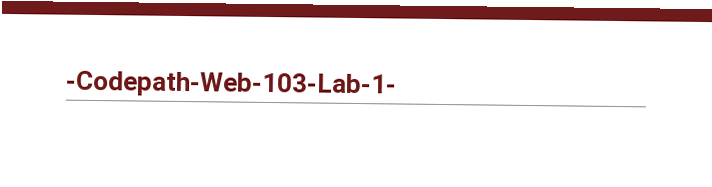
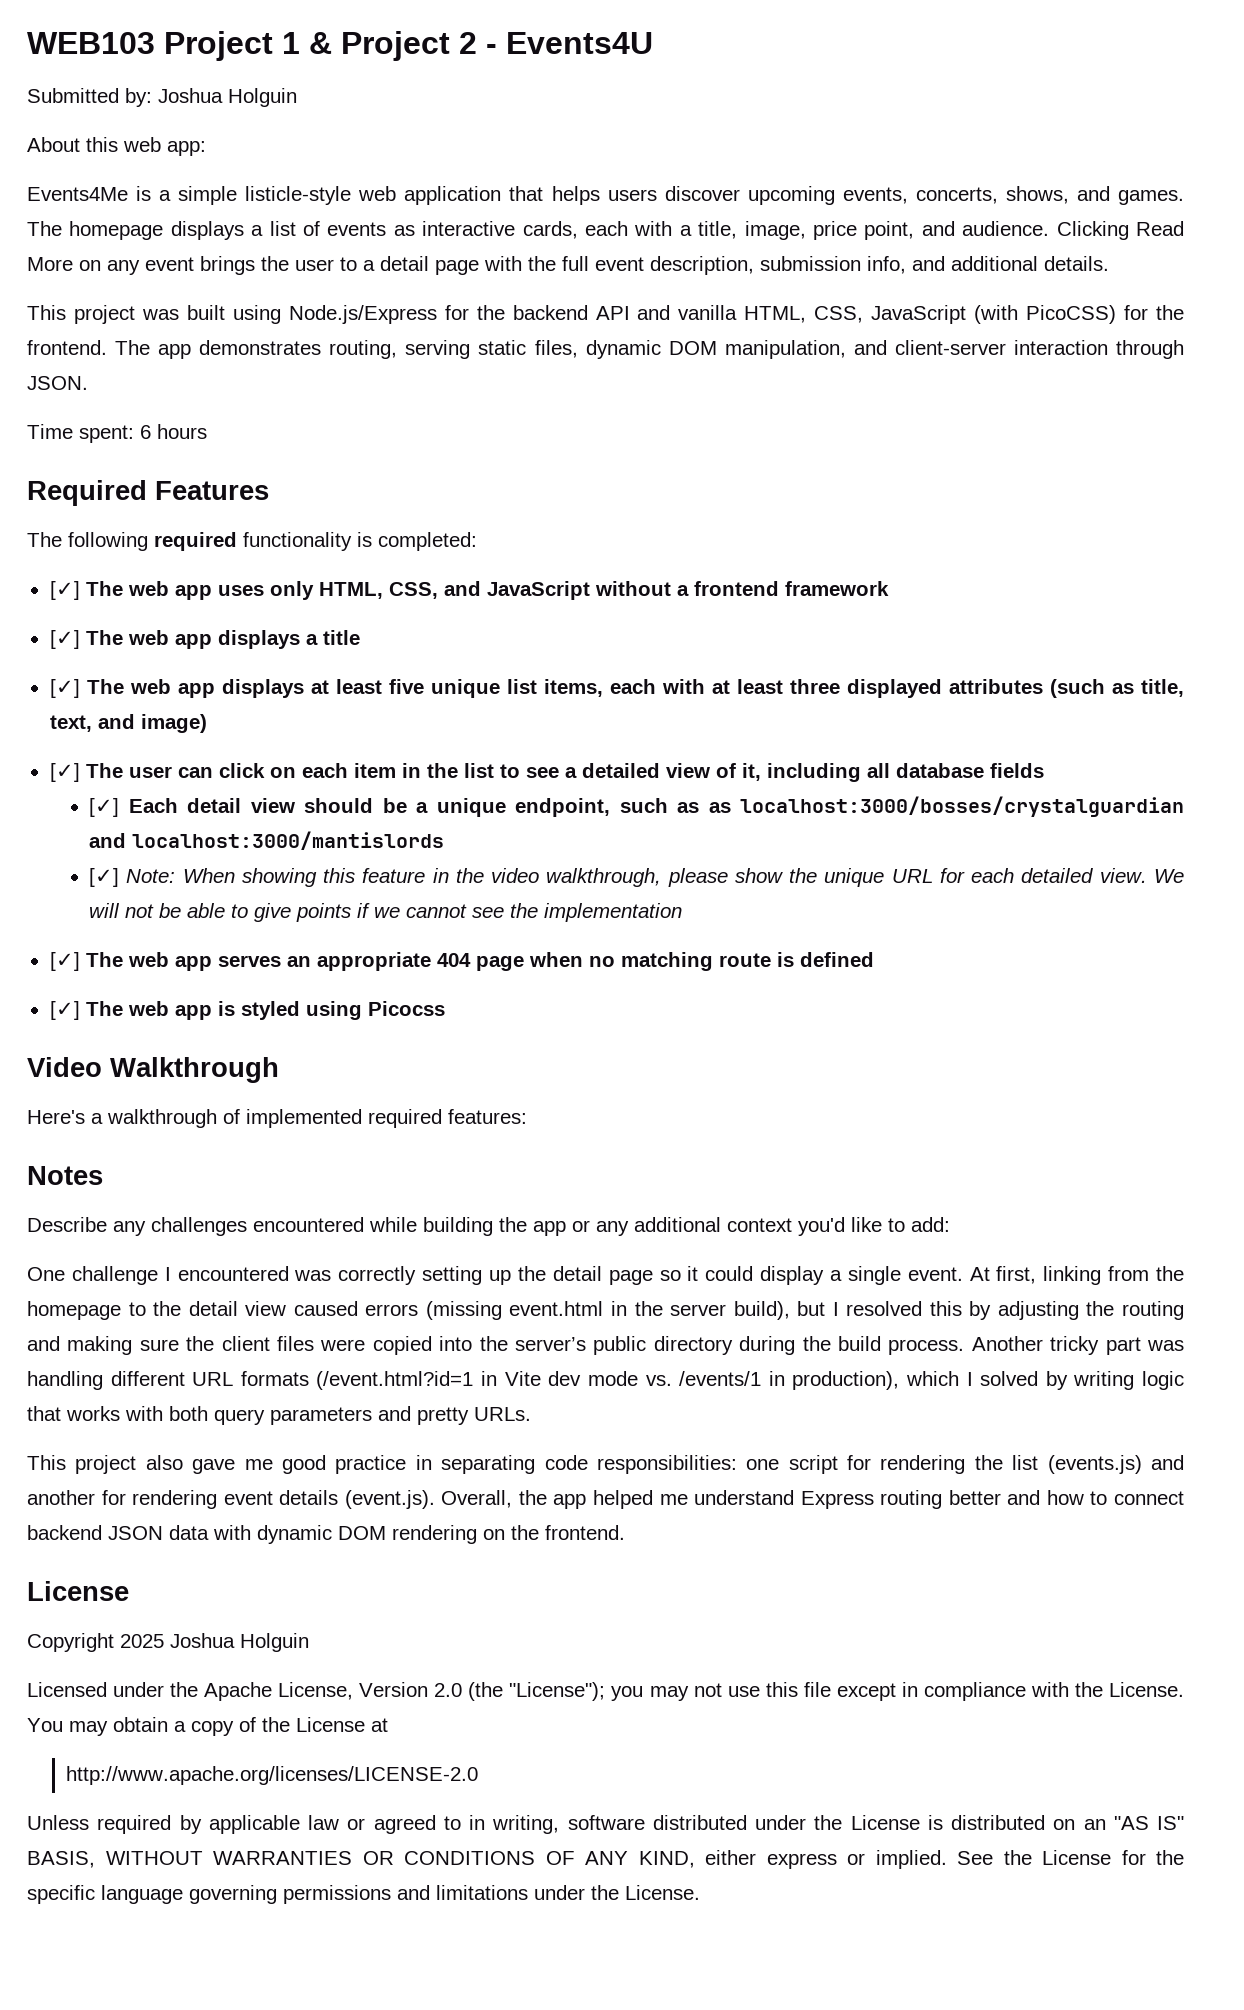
[65,70,397,99] -Codepath-Web-103-Lab-1- -> [27,31,653,61] [27,88,297,107] [27,137,206,156] [27,186,1184,205] [27,221,1184,240] [27,256,1109,275] [27,305,1184,324] [27,340,1184,359] [27,376,88,390] [27,424,207,443] [27,480,269,506] [27,532,477,551] [49,581,889,600] [49,630,360,649] [49,679,1185,698] [49,714,207,733] [49,763,1044,782] [89,796,1185,817] [89,831,445,850] [89,868,1184,887] [89,903,683,922] [49,952,874,971] [49,1001,445,1020] [27,1057,279,1083] [27,1109,527,1128] [27,1166,103,1185] [27,1217,950,1236] [27,1266,1184,1285] [27,1301,1184,1320] [27,1336,1184,1355] [27,1371,1184,1390] [27,1406,531,1425] [27,1455,1185,1474] [27,1490,1184,1509] [27,1525,625,1544] [27,1581,129,1601] [27,1633,309,1652] [27,1682,1184,1701] [27,1717,388,1736] [66,1766,479,1785] [27,1815,1184,1834] [27,1850,1184,1869] [27,1885,700,1904] WEB103 Project 1 & Project 2 - Events4U // Submitted by: Joshua Holguin // About this web app: // Events4Me is a simple listicle-style web application that helps users discover upcoming events, concerts, shows, and games. The homepage displays a list of events as interactive cards, each with a title, image, price point, and audience. Clicking Read More on any event brings the user to a detail page with the full event description, submission info, and additional details. // This project was built using Node.js/Express for the backend API and vanilla HTML, CSS, JavaScript (with PicoCSS) for the frontend. The app demonstrates routing, serving static files, dynamic DOM manipulation, and client-server interaction through JSON. // Time spent: 6 hours // Required Features // The following required functionality is completed: // [✓] The web app uses only HTML, CSS, and JavaScript without a frontend framework // [✓] The web app displays a title // [✓] The web app displays at least five unique list items, each with at least three displayed attributes (such as title, text, and image) // [✓] The user can click on each item in the list to see a detailed view of it, including all database fields // [✓] Each detail view should be a unique endpoint, such as as localhost:3000/bosses/crystalguardian and localhost:3000/mantislords // [✓] Note: When showing this feature in the video walkthrough, please show the unique URL for each detailed view. We will not be able to give points if we cannot see the implementation // [✓] The web app serves an appropriate 404 page when no matching route is defined // [✓] The web app is styled using Picocss // Video Walkthrough // Here's a walkthrough of implemented required features: // Notes // Describe any challenges encountered while building the app or any additional context you'd like to add: // One challenge I encountered was correctly setting up the detail page so it could display a single event. At first, linking from the homepage to the detail view caused errors (missing event.html in the server build), but I resolved this by adjusting the routing and making sure the client files were copied into the server’s public directory during the build process. Another tricky part was handling different URL formats (/event.html?id=1 in Vite dev mode vs. /events/1 in production), which I solved by writing logic that works with both query parameters and pretty URLs. // This project also gave me good practice in separating code responsibilities: one script for rendering the list (events.js) and another for rendering event details (event.js). Overall, the app helped me understand Express routing better and how to connect backend JSON data with dynamic DOM rendering on the frontend. // License // Copyright 2025 Joshua Holguin // Licensed under the Apache License, Version 2.0 (the "License"); you may not use this file except in compliance with the License. You may obtain a copy of the License at // http://www.apache.org/licenses/LICENSE-2.0 // Unless required by applicable law or agreed to in writing, software distributed under the License is distributed on an "AS IS" BASIS, WITHOUT WARRANTIES OR CONDITIONS OF ANY KIND, either express or implied. See the License for the specific language governing permissions and limitations under the License.

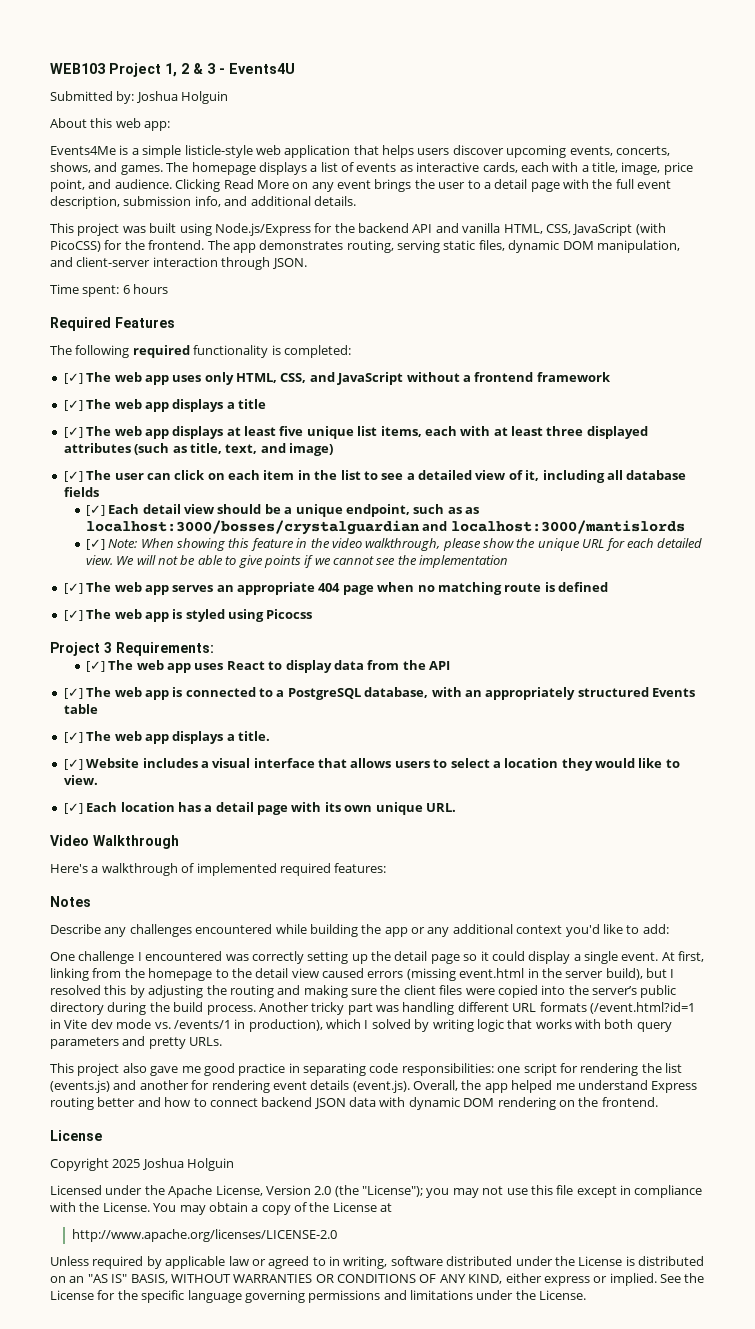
[282,31,477,61] 1 & Project 2 -> [165,63,216,77] 1, 2 & 3
(445, 1008) none -> [50,642,214,656] [85,660,451,673] [63,687,695,700] [63,704,98,714] [63,731,270,744] [63,758,680,771] [63,775,98,785] [63,802,456,815] // Project 3 Requirements: // [✓] The web app uses React to display data from the API // [✓] The web app is connected to a PostgreSQL database, with an appropriately structured Events table // [✓] The web app displays a title. // [✓] Website includes a visual interface that allows users to select a location they would like to view. // [✓] Each location has a detail page with its own unique URL.

